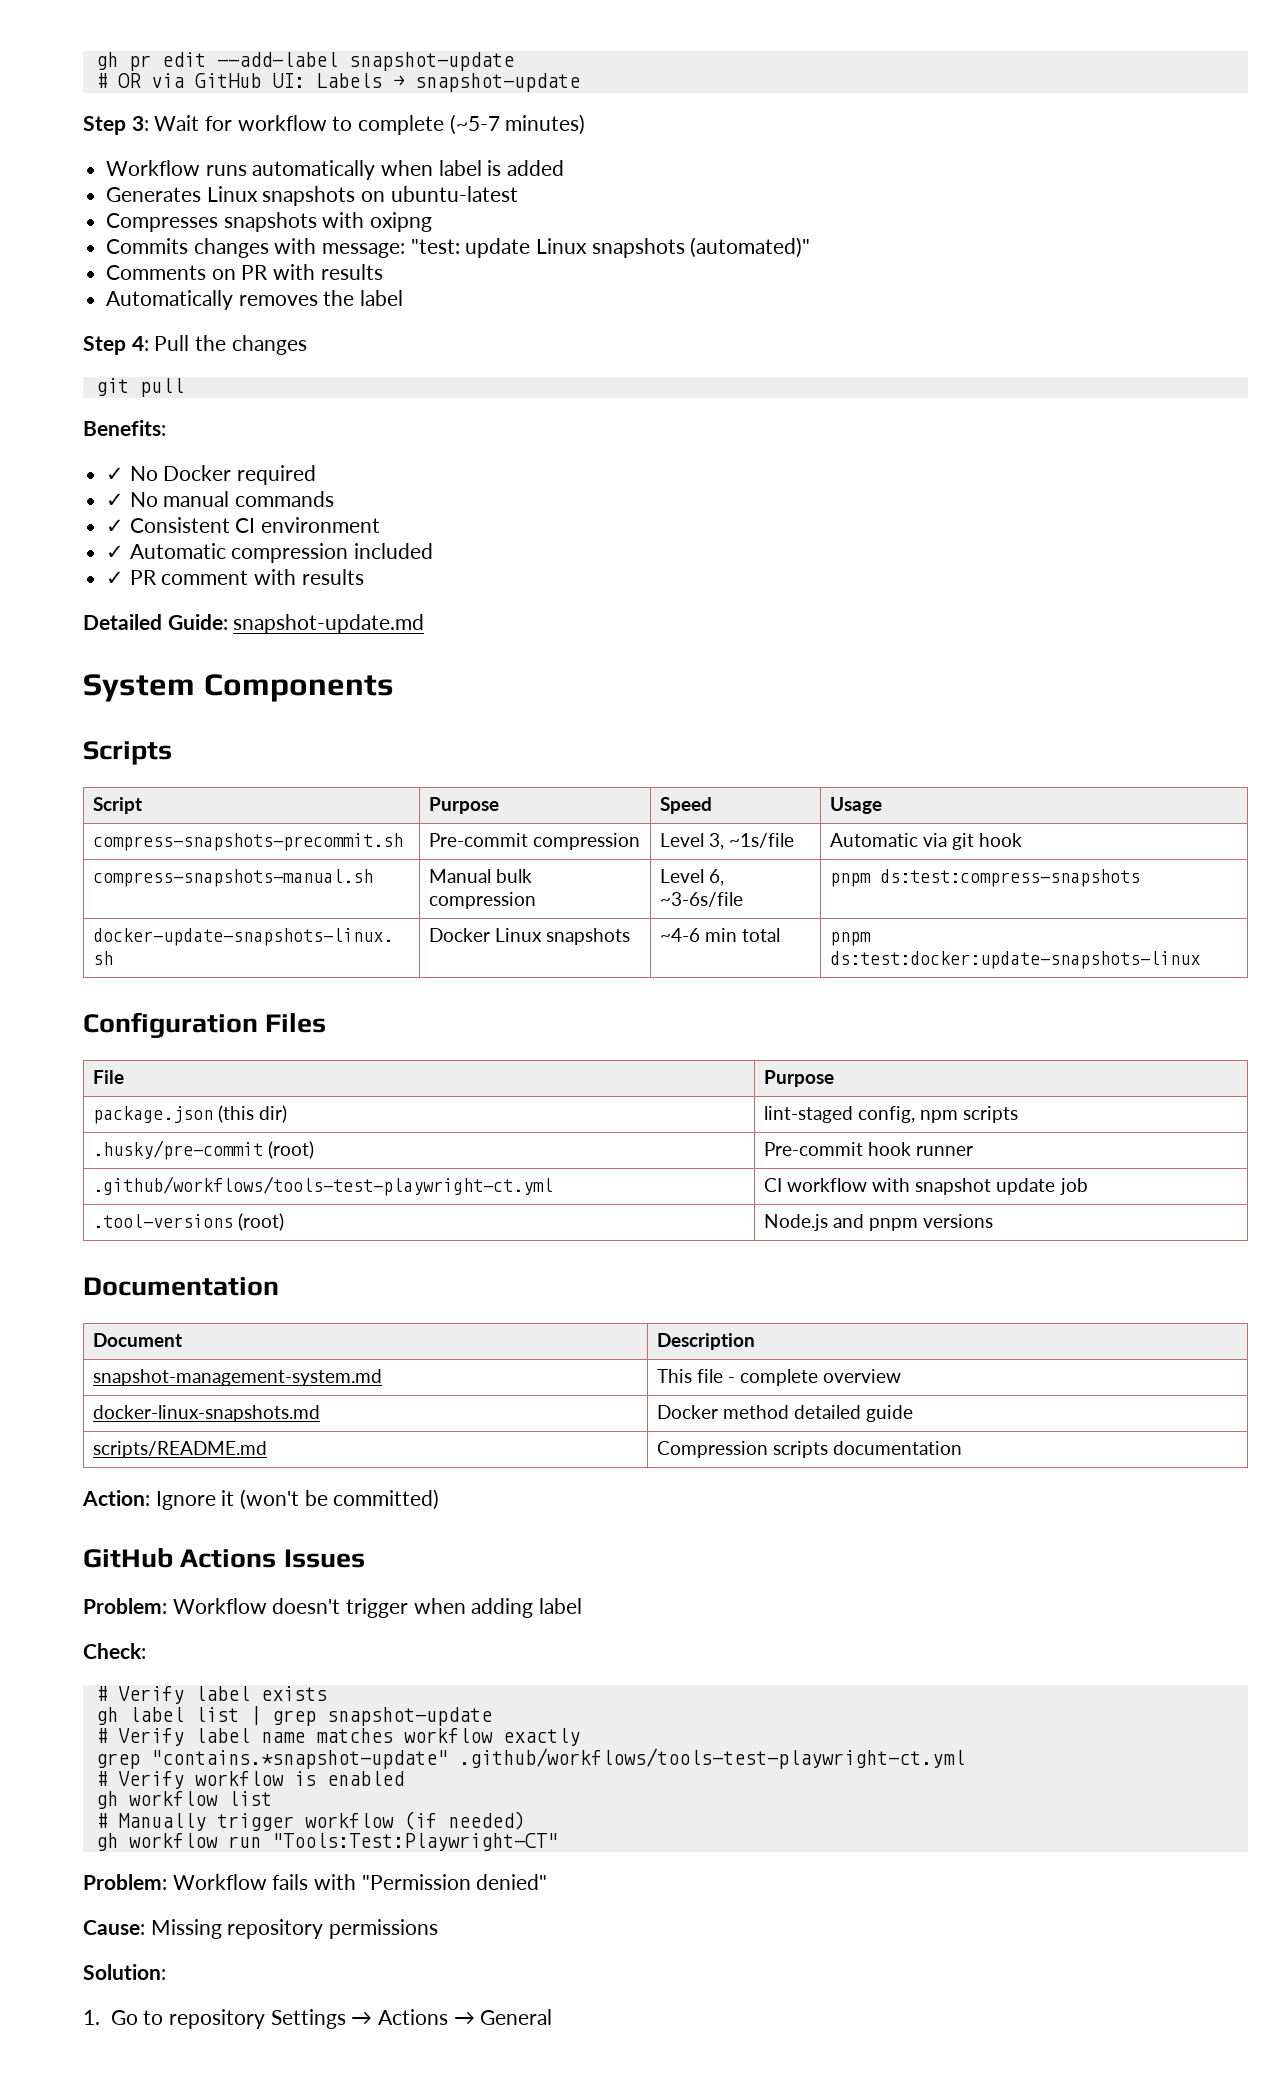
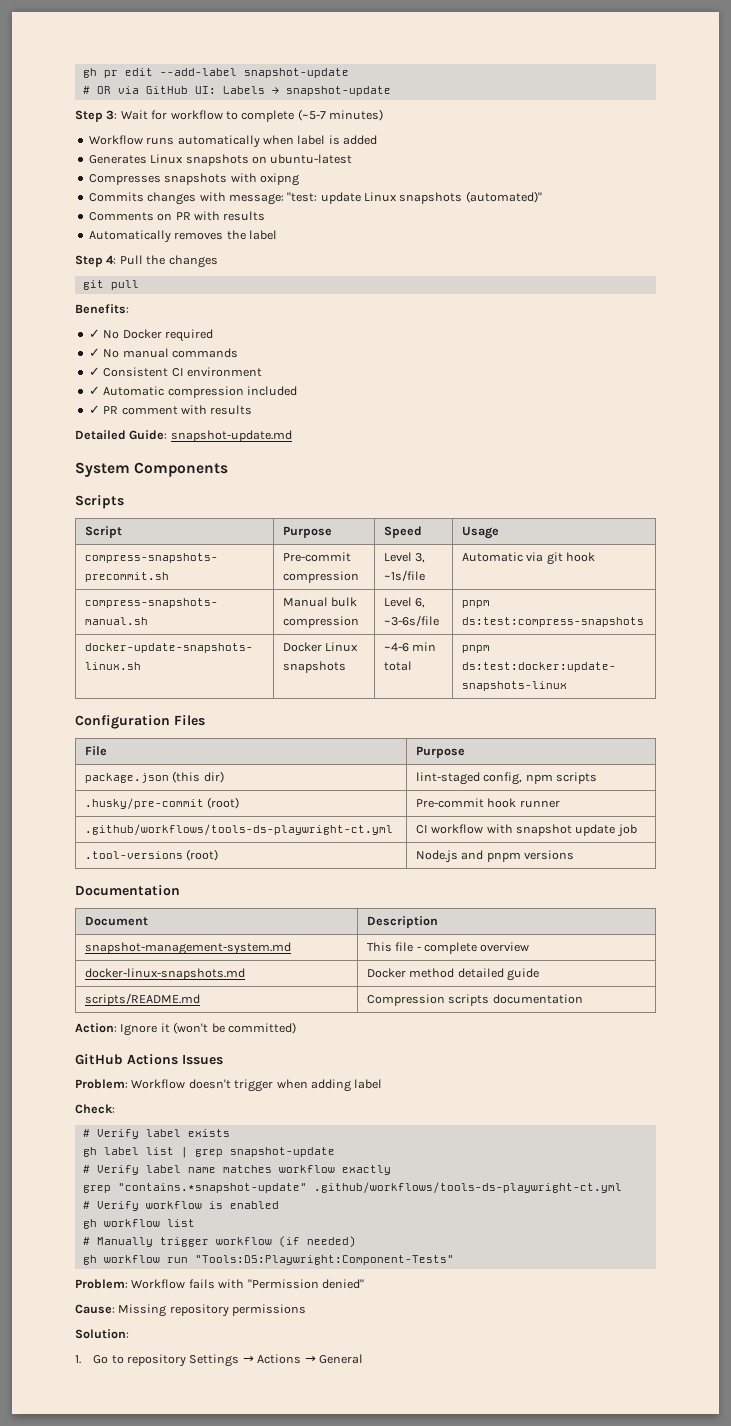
[92,1176,553,1196] .github/workflows/tools-test-playwright-ct.yml -> [84,824,393,835] .github/workflows/tools-ds-playwright-ct.yml
[458,1748,965,1769] .github/workflows/tools-test-playwright-ct.yml -> [313,1182,622,1193] .github/workflows/tools-ds-playwright-ct.yml
[271,1833,558,1851] "Tools:Test:Playwright-CT" -> [194,1255,454,1265] "Tools:DS:Playwright:Component-Tests"

